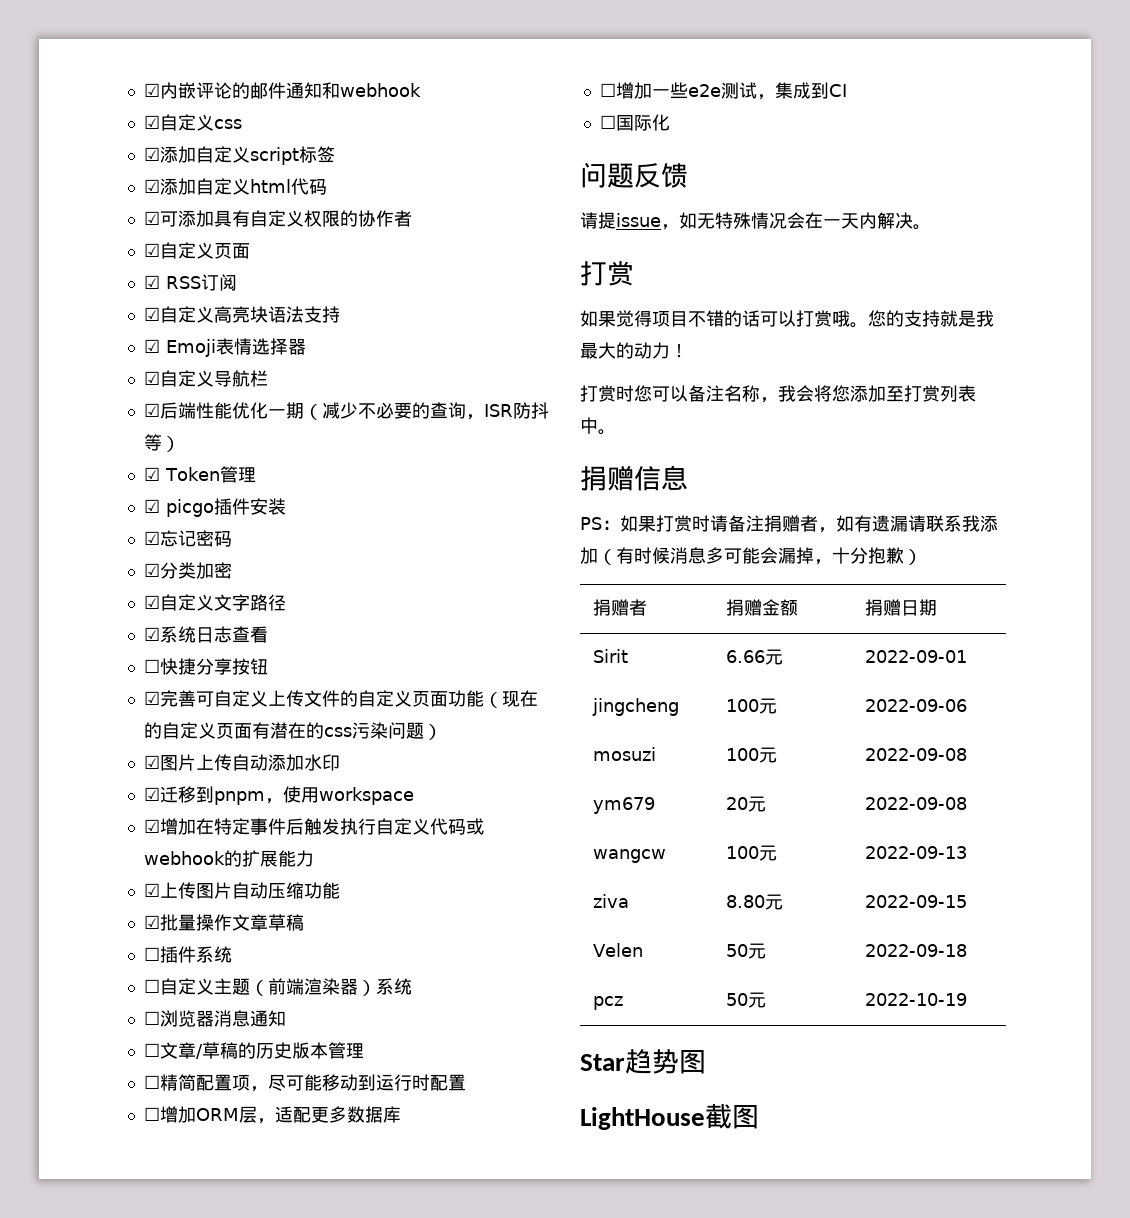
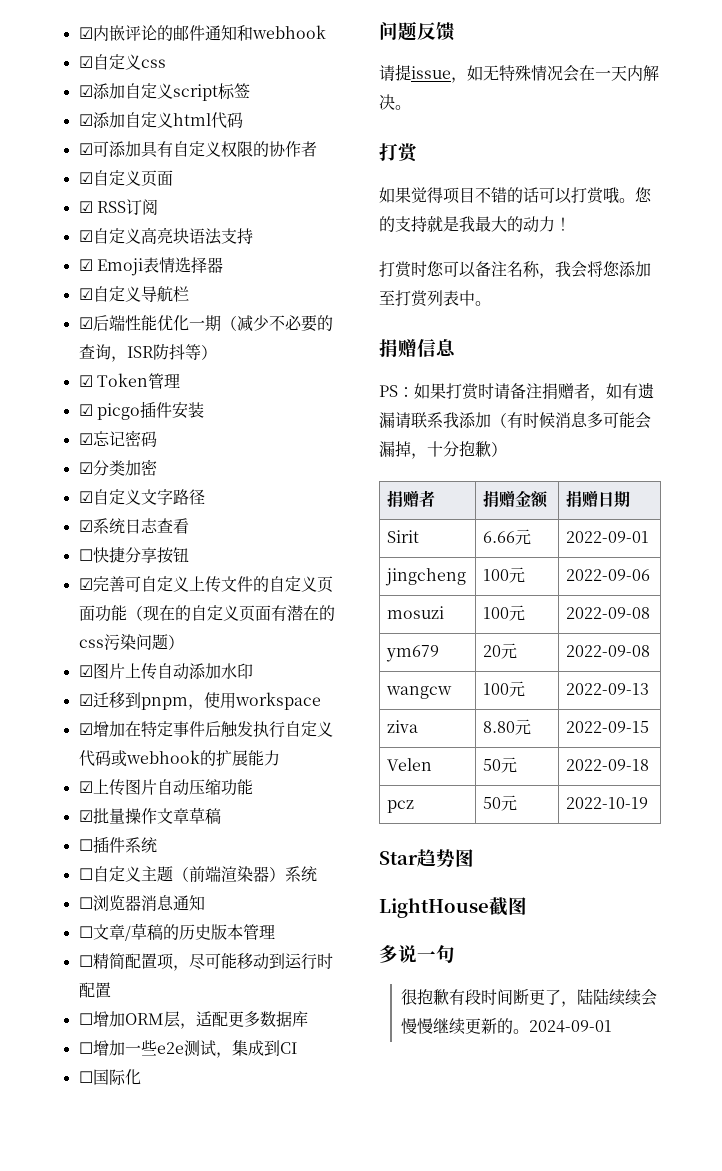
(759, 1117) none -> [379,945,455,964] [400,988,657,1007] [400,1018,612,1035] // 多说一句 // 很抱歉有段时间断更了，陆陆续续会慢慢继续更新的。2024-09-01

